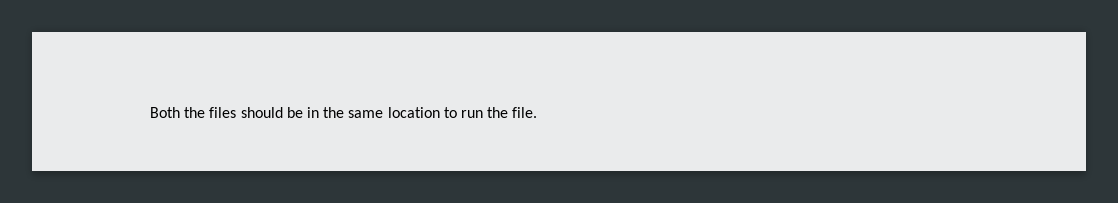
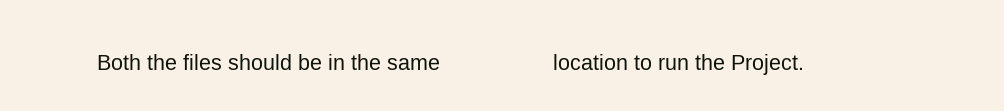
[512,107,538,118] file. -> [731,54,804,75] Project.

